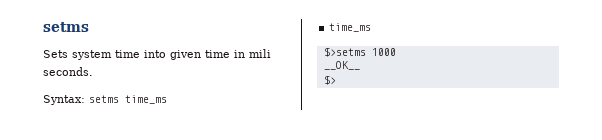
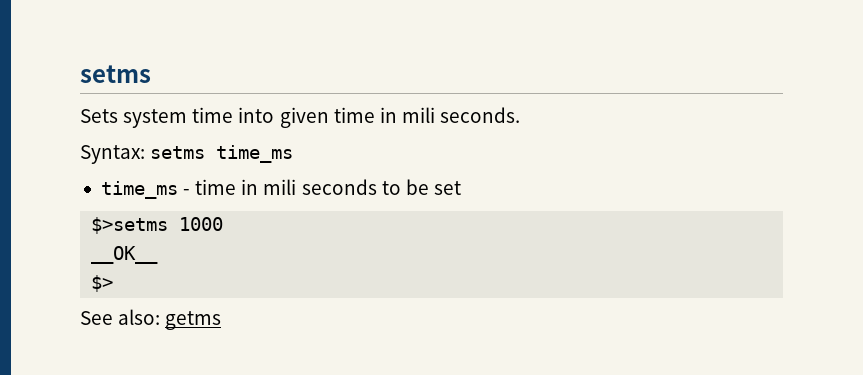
(372, 27) none -> [183,179,461,195] - time in mili seconds to be set
(336, 80) none -> [80,309,222,330] // See also: getms

